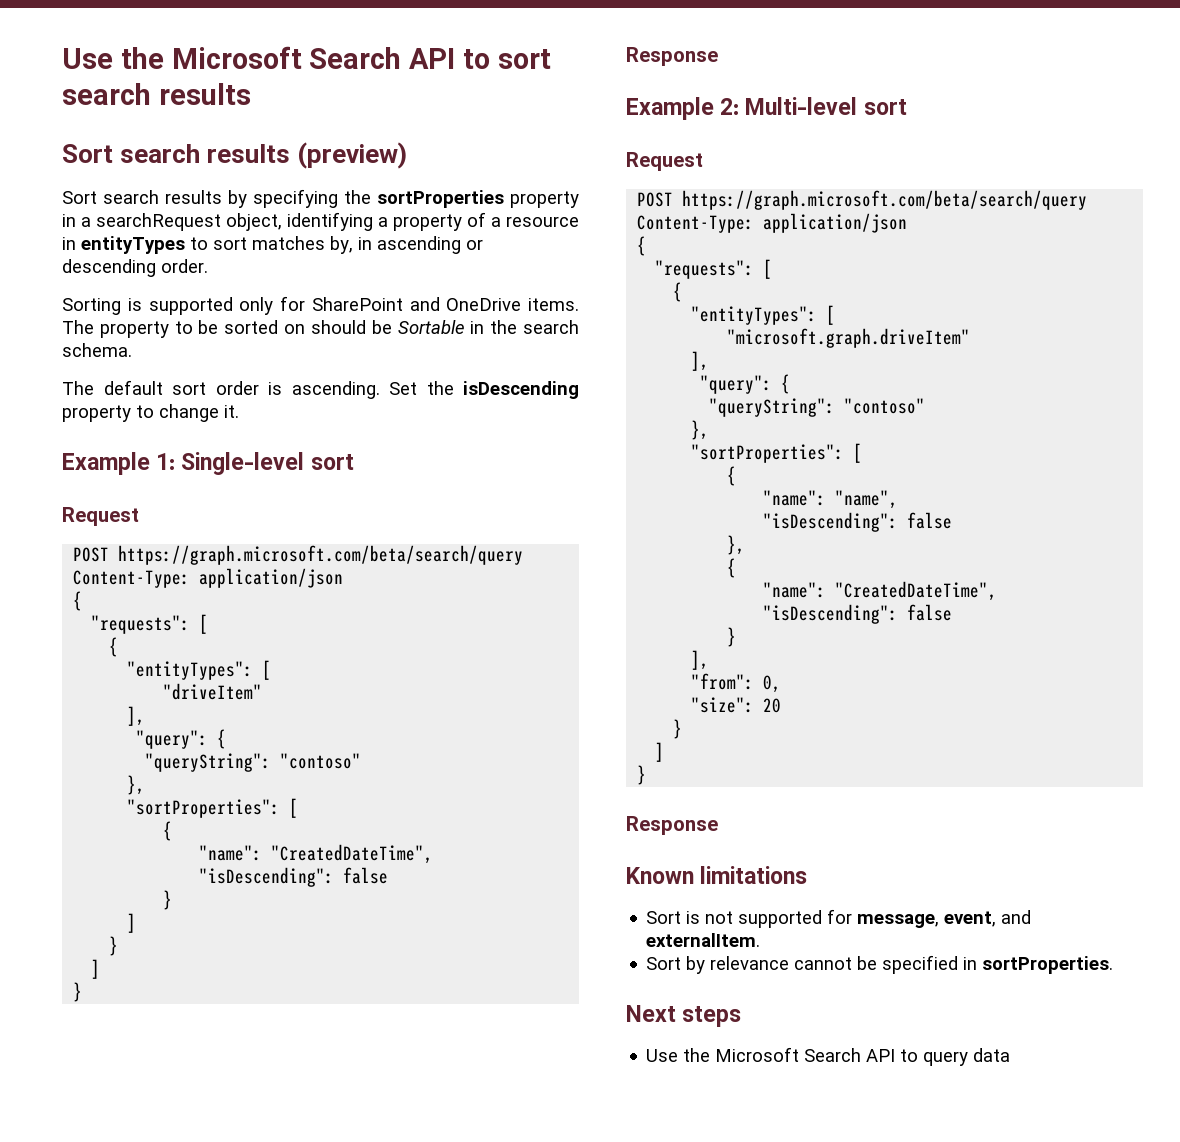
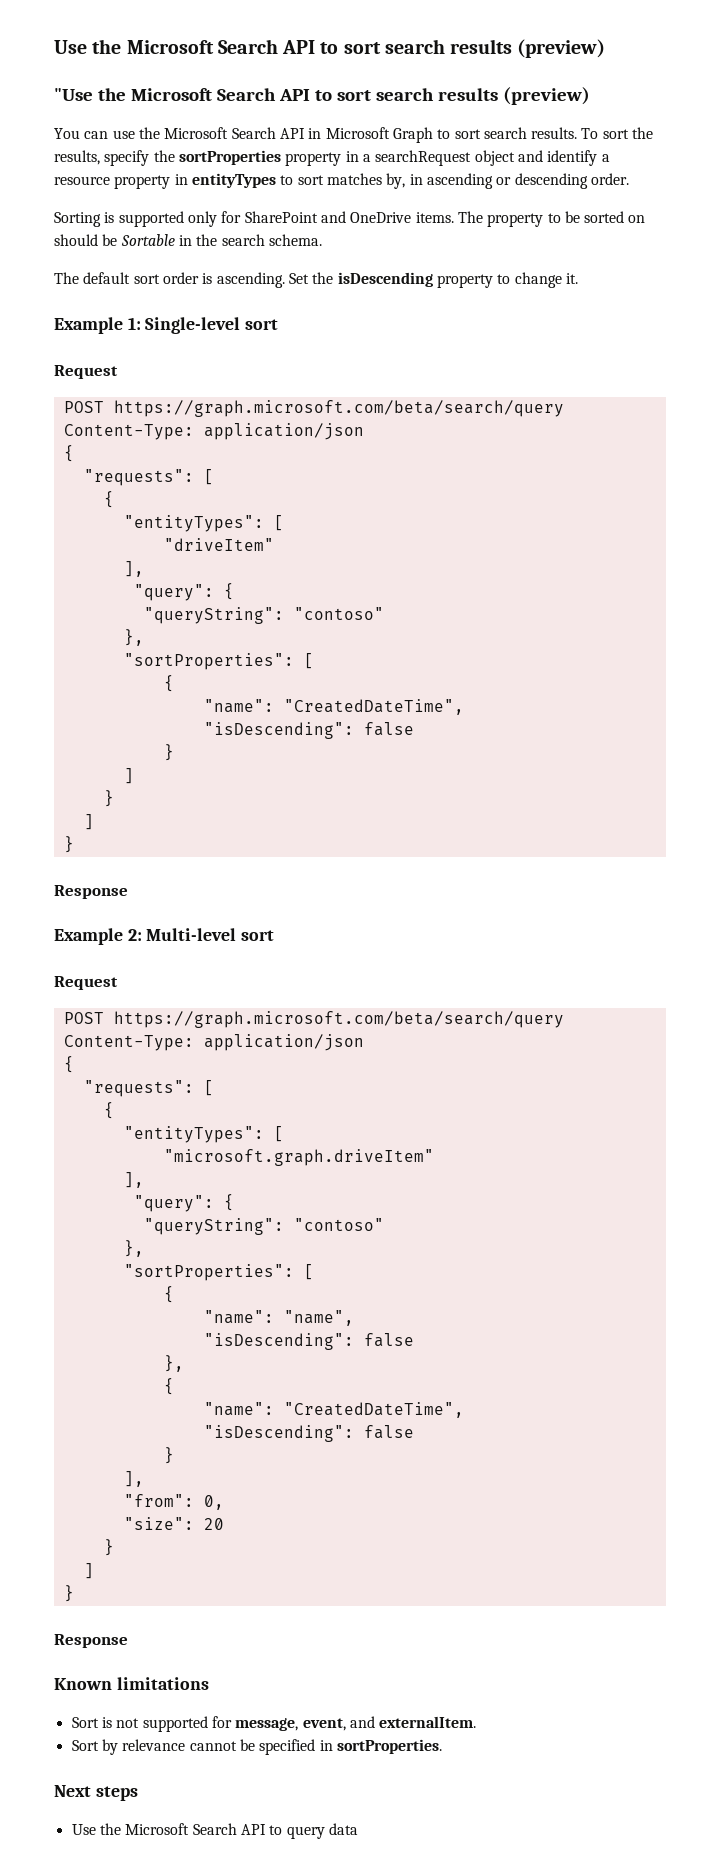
[62,142,408,169] [62,189,338,208] // Sort search results (preview) // Sort search results by specifying -> [517,39,606,58] [54,87,590,105] [54,127,654,143] [54,150,150,166] (preview) // "Use the Microsoft Search API to sort search results (preview) // You can use the Microsoft Search API in Microsoft Graph to sort search results. To sort the results, specify
[226,212,486,231] object, identifying a property of -> [474,150,598,166] object and identify
(579, 221) none -> [114,175,171,189] property

